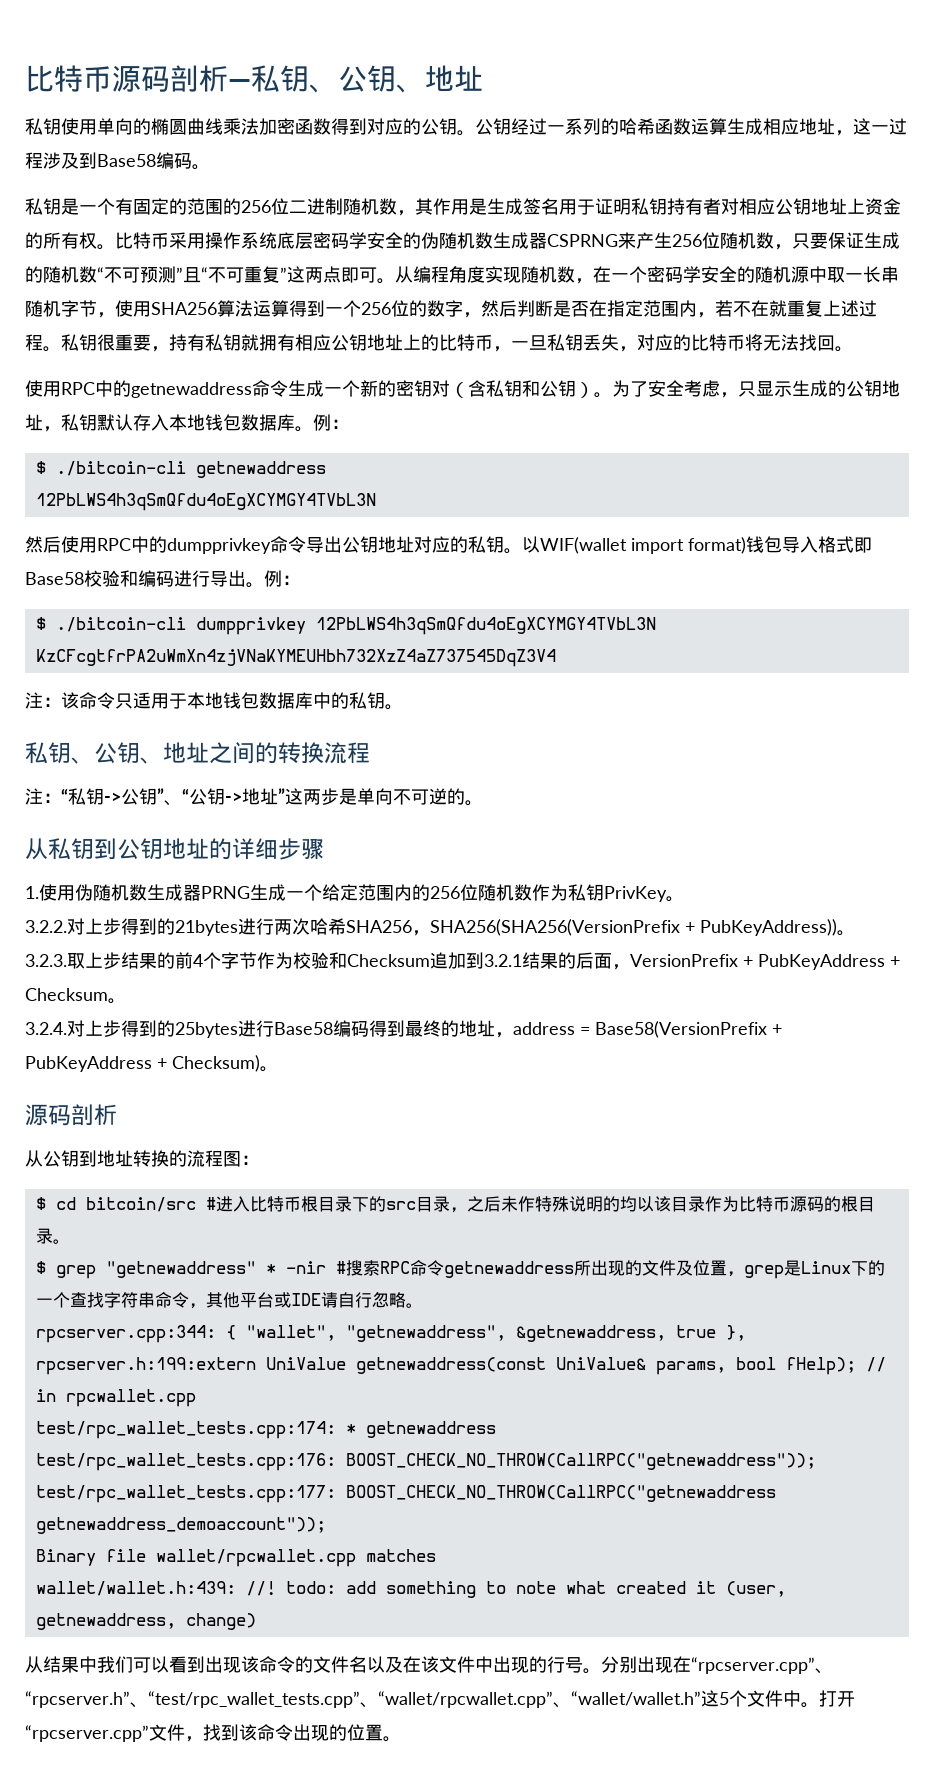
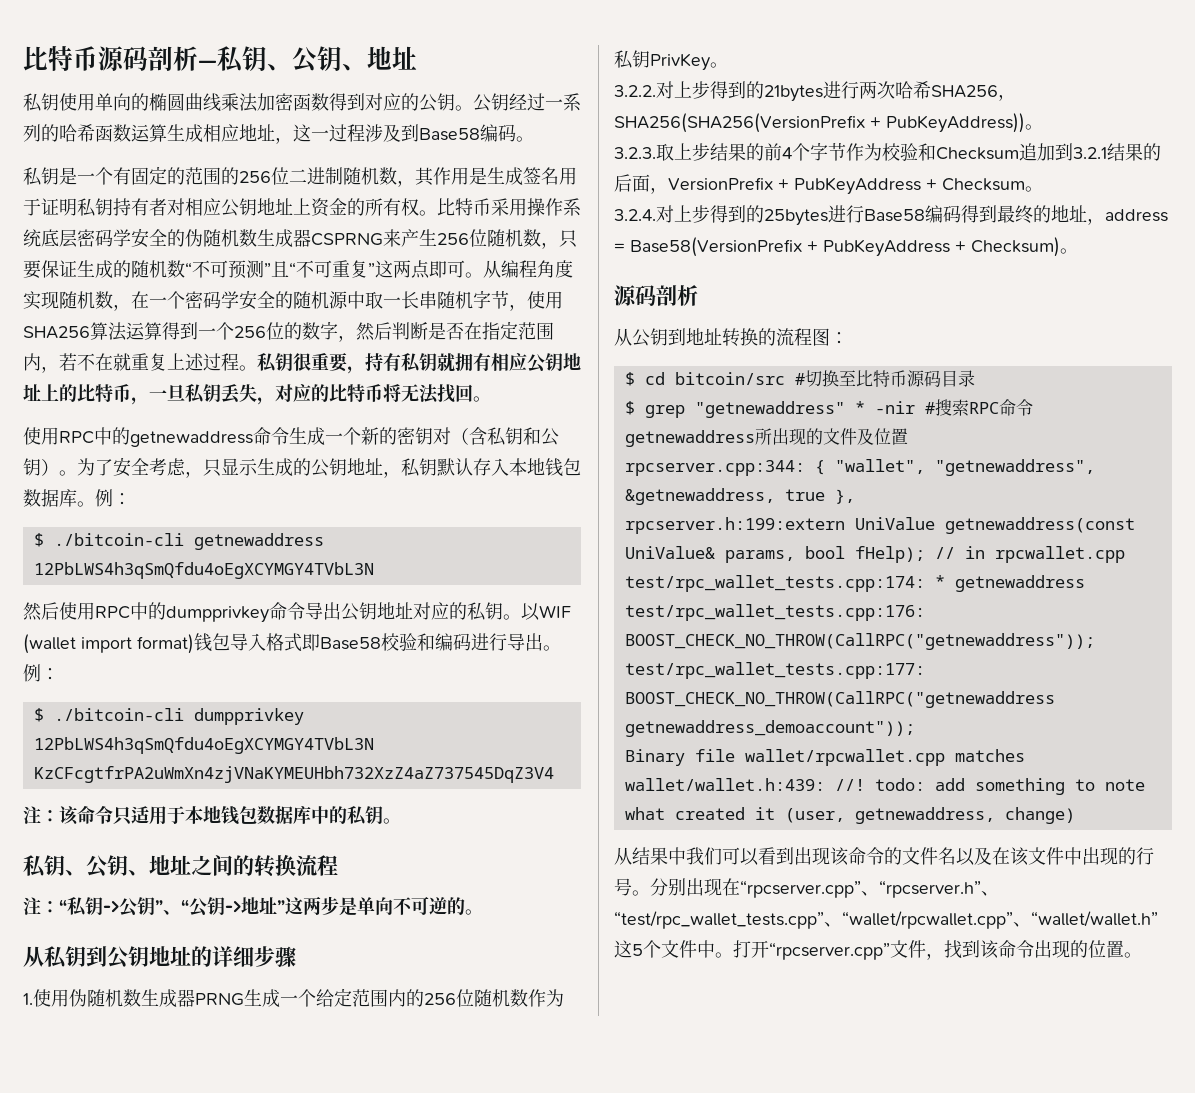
[540,537,627,554] WIF(wallet -> [539,605,571,618] [23,634,76,654] WIF (wallet
[215,1196,875,1213] [35,1228,70,1244] 进入比特币根目录下的src目录，之后未作特殊说明的均以该目录作为比特币源码的根目录。 -> [804,370,975,388] 切换至比特币源码目录
[726,1260,885,1279] [35,1291,423,1309] ，grep是Linux下的一个查找字符串命令，其他平台或IDE请自行忽略。 -> (908, 436) none

